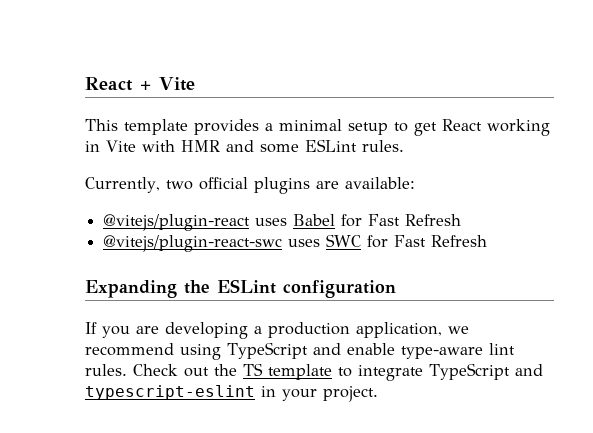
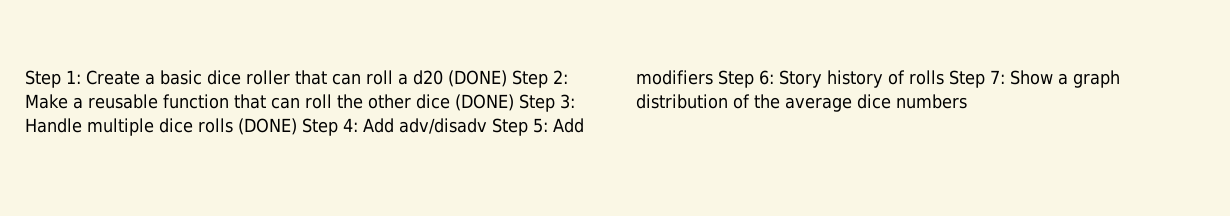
[85,77,195,91] [85,119,550,136] [85,139,404,153] [85,177,415,194] [103,214,462,231] [103,234,488,252] [85,279,396,298] [85,322,469,339] [85,342,515,360] [85,363,543,381] [85,385,378,402] React + Vite // This template provides a minimal setup to get React working in Vite with HMR and some ESLint rules. // Currently, two official plugins are available: // @vitejs/plugin-react uses Babel for Fast Refresh // @vitejs/plugin-react-swc uses SWC for Fast Refresh // Expanding the ESLint configuration // If you are developing a production application, we recommend using TypeScript and enable type-aware lint rules. Check out the TS template to integrate TypeScript and typescript-eslint in your project. -> [25,70,568,88] [25,94,575,112] [25,118,584,136] [636,70,1120,88] [636,94,967,112] Step 1: Create a basic dice roller that can roll a d20 (DONE) Step 2: Make a reusable function that can roll the other dice (DONE) Step 3: Handle multiple dice rolls (DONE) Step 4: Add adv/disadv Step 5: Add modifiers Step 6: Story history of rolls Step 7: Show a graph distribution of the average dice numbers

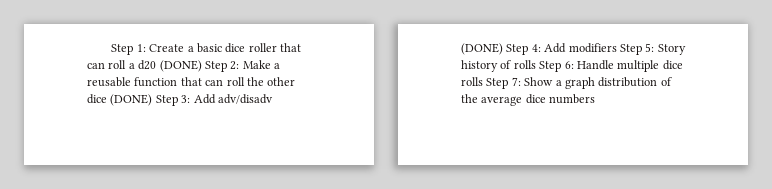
[25,118,233,136] Handle multiple dice rolls -> [193,94,273,104] Add adv/disadv
[399,118,487,134] adv/disadv -> [568,43,617,53] modifiers
[553,118,584,133] [636,70,774,88] Add modifiers Step 6: -> (655, 47) none
(985, 79) none -> [564,60,683,72] [461,77,509,89] 6: Handle multiple dice rolls Step

